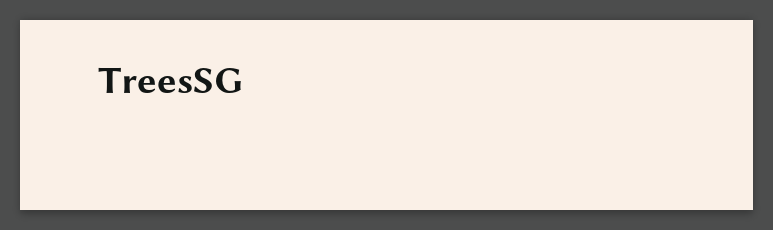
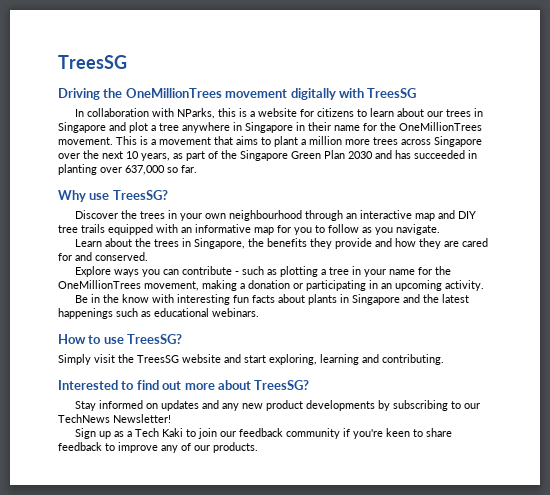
[98,67,243,93] TreesSG -> [58,55,127,69] [58,88,417,100] [75,108,484,119] [58,122,482,133] [58,136,482,147] [58,150,477,161] [58,164,197,175] [58,190,168,202] [75,210,477,221] [58,224,440,235] [75,238,489,249] [58,252,148,261] [75,266,452,277] [58,280,484,291] [75,294,470,305] [58,308,259,319] [58,334,183,344] [58,354,444,365] [58,380,310,390] [75,400,481,411] [58,414,171,423] [75,428,453,439] [58,442,258,453] TreesSG // Driving the OneMillionTrees movement digitally with TreesSG // In collaboration with NParks, this is a website for citizens to learn about our trees in Singapore and plot a tree anywhere in Singapore in their name for the OneMillionTrees movement. This is a movement that aims to plant a million more trees across Singapore over the next 10 years, as part of the Singapore Green Plan 2030 and has succeeded in planting over 637,000 so far. // Why use TreesSG? // Discover the trees in your own neighbourhood through an interactive map and DIY tree trails equipped with an informative map for you to follow as you navigate. // Learn about the trees in Singapore, the benefits they provide and how they are cared for and conserved. // Explore ways you can contribute - such as plotting a tree in your name for the OneMillionTrees movement, making a donation or participating in an upcoming activity. // Be in the know with interesting fun facts about plants in Singapore and the latest happenings such as educational webinars. // How to use TreesSG? // Simply visit the TreesSG website and start exploring, learning and contributing. // Interested to find out more about TreesSG? // Stay informed on updates and any new product developments by subscribing to our TechNews Newsletter! // Sign up as a Tech Kaki to join our feedback community if you're keen to share feedback to improve any of our products.

